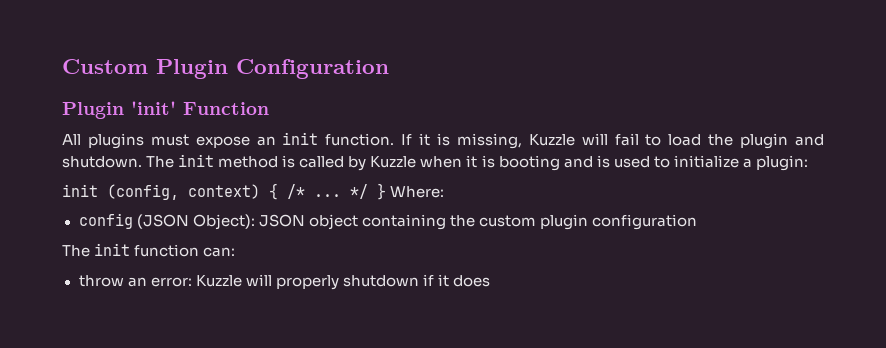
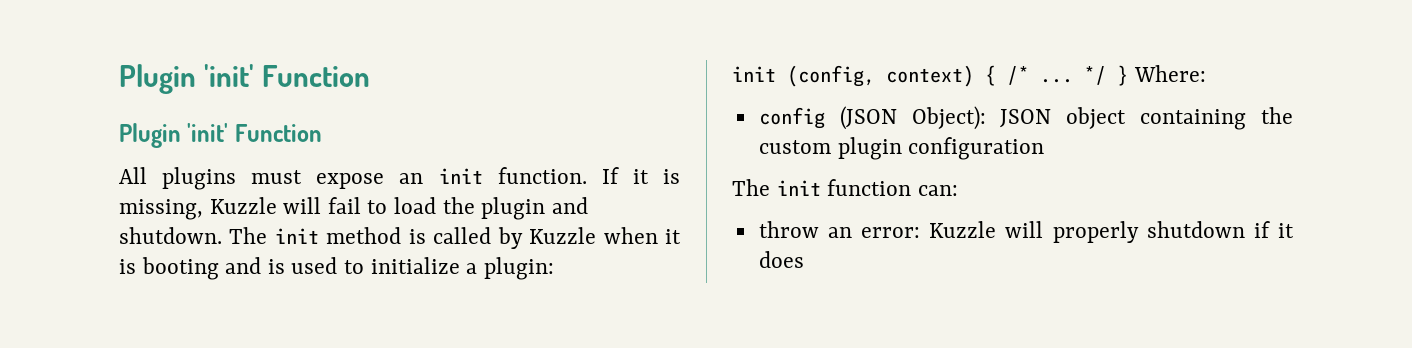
[62,59,389,79] Custom Plugin Configuration -> [119,64,371,94] Plugin 'init' Function

